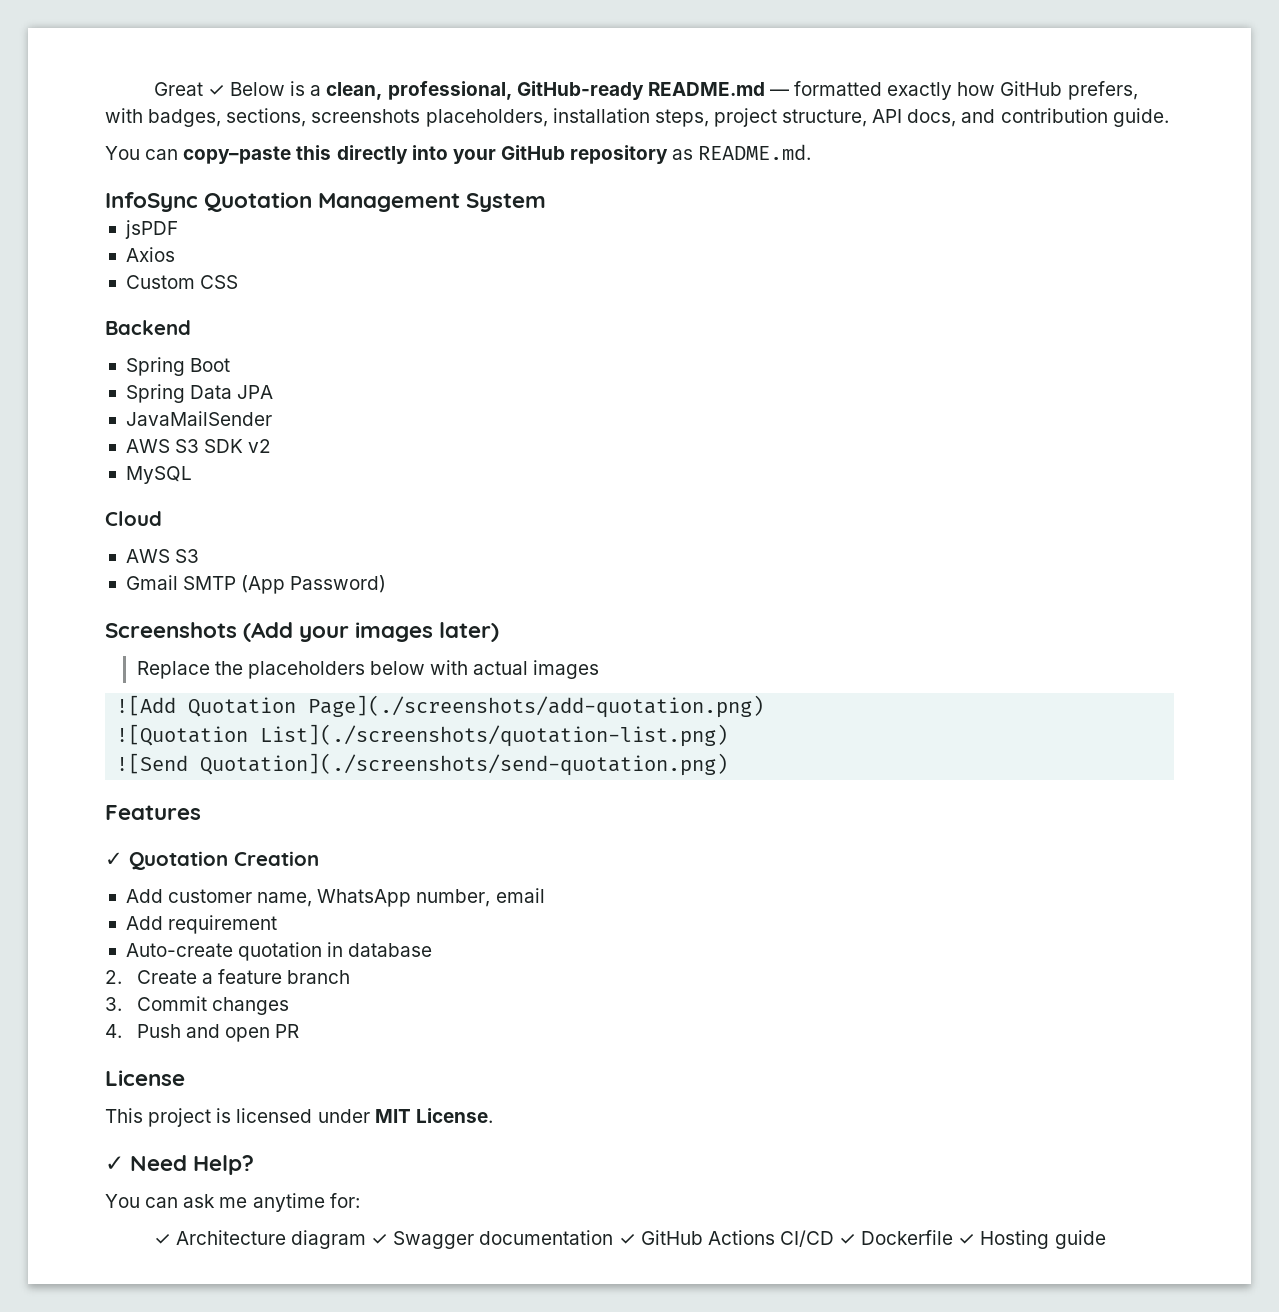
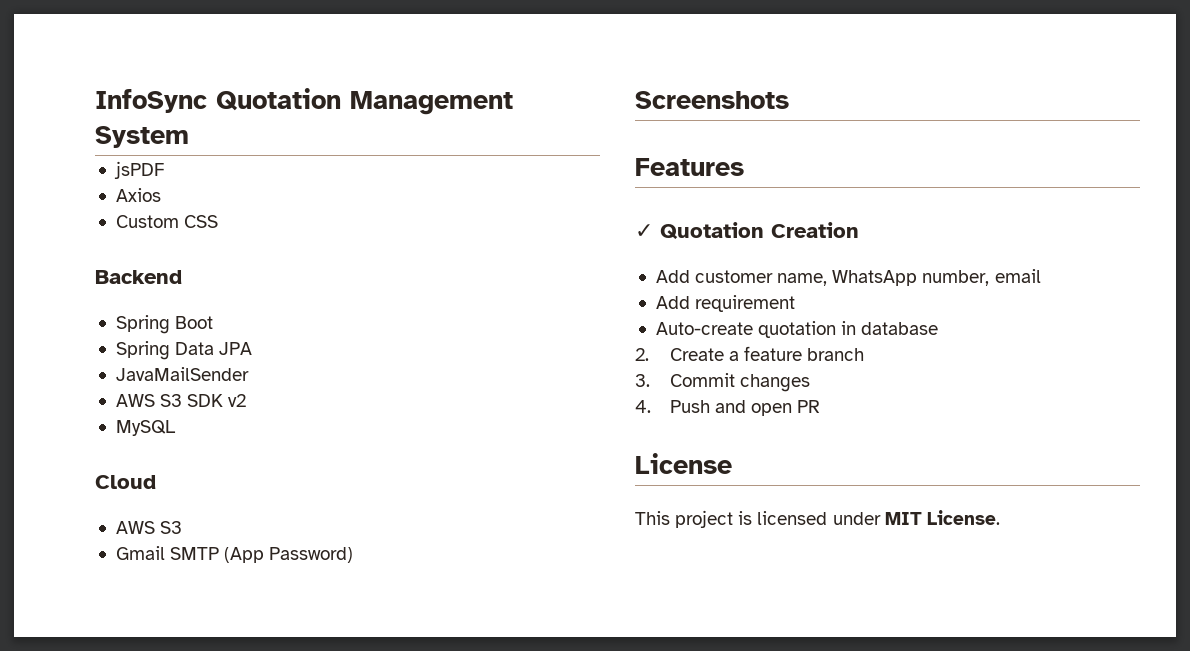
[153,81,1138,100] [105,108,1169,127] [105,144,812,164] Great ✓ Below is a clean, professional, GitHub-ready README.md — formatted exactly how GitHub prefers, with badges, sections, screenshots placeholders, installation steps, project structure, API docs, and contribution guide. // You can copy–paste this directly into your GitHub repository as README.md. // -> (95, 101) none
[243,622,500,642] [136,660,600,679] [116,695,765,718] [116,724,729,747] [116,753,729,776] (Add your images later) // Replace the placeholders below with actual images // ![Add Quotation Page](./screenshots/add-quotation.png) // ![Quotation List](./screenshots/quotation-list.png) // ![Send Quotation](./screenshots/send-quotation.png) -> (789, 100) none
[105,1155,255,1175] [105,1193,360,1212] [153,1230,1106,1249] // ✓ Need Help? // You can ask me anytime for: // ✓ Architecture diagram ✓ Swagger documentation ✓ GitHub Actions CI/CD ✓ Dockerfile ✓ Hosting guide -> (1000, 517) none

